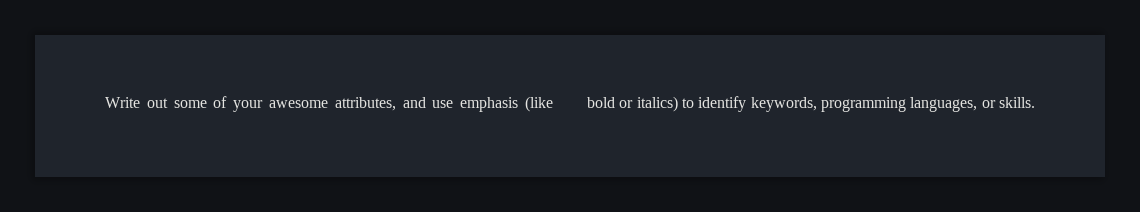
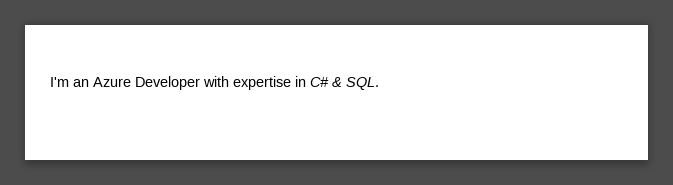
[105,96,1035,112] Write out some of your awesome attributes, and use emphasis (like bold or italics) to identify keywords, programming languages, or skills. -> [50,76,379,90] I'm an Azure Developer with expertise in C# & SQL.

